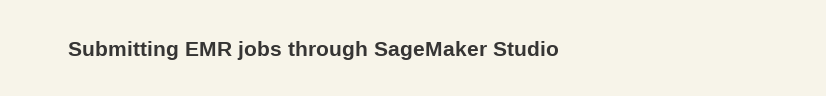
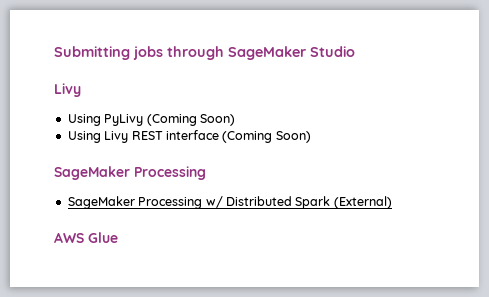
[185,42,232,56] EMR -> (130, 53) none
(559, 48) none -> [54,83,81,97] [67,114,235,126] [67,130,311,143] [54,166,206,180] [67,196,392,209] [54,232,118,243] // Livy // Using PyLivy (Coming Soon) // Using Livy REST interface (Coming Soon) // SageMaker Processing // SageMaker Processing w/ Distributed Spark (External) // AWS Glue

